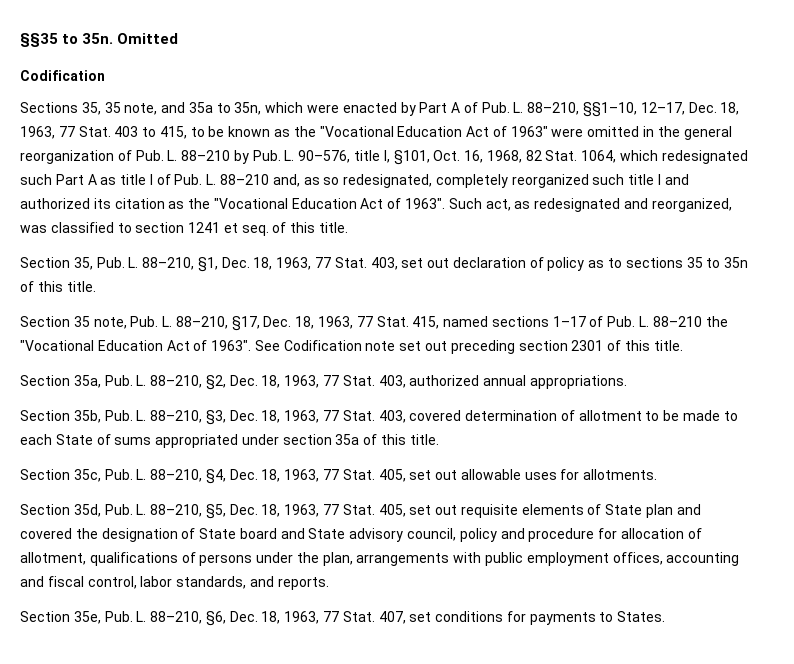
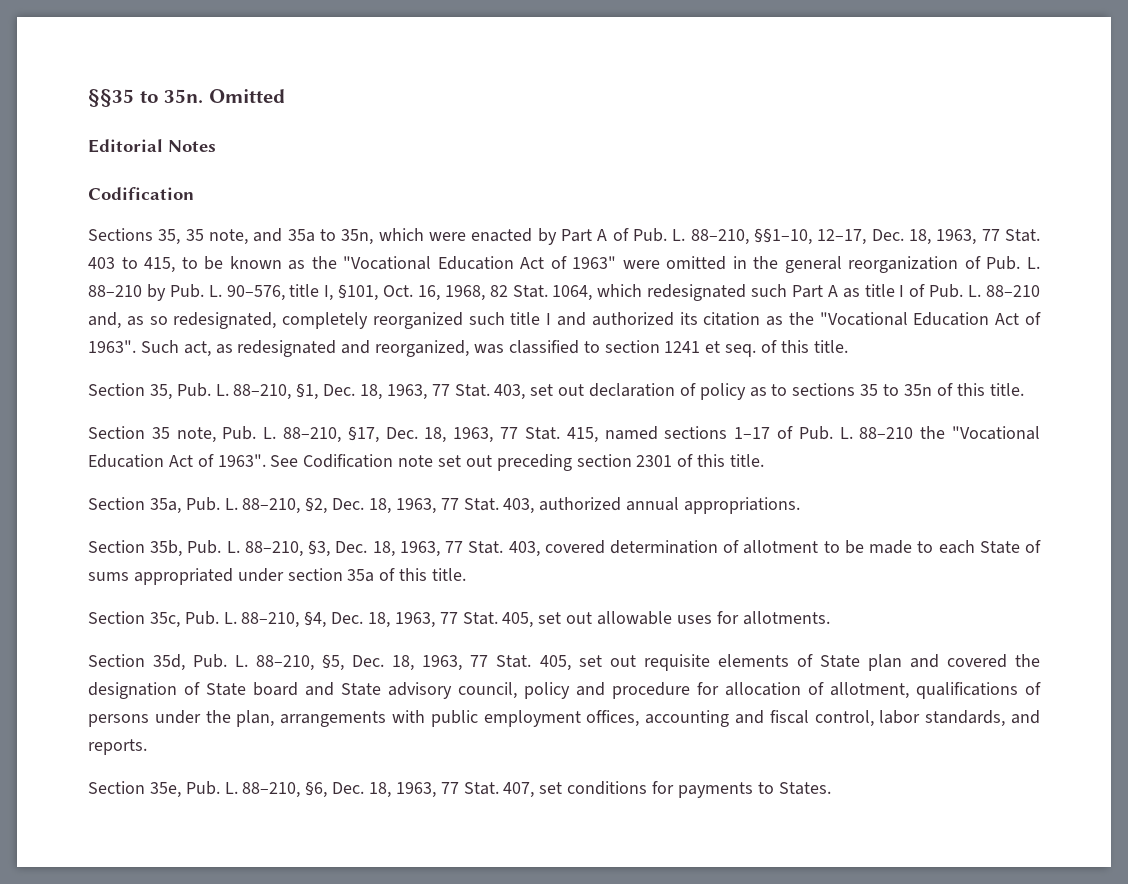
(179, 38) none -> [88,139,216,153] // Editorial Notes

